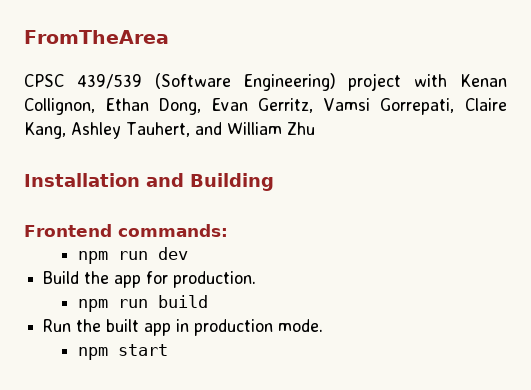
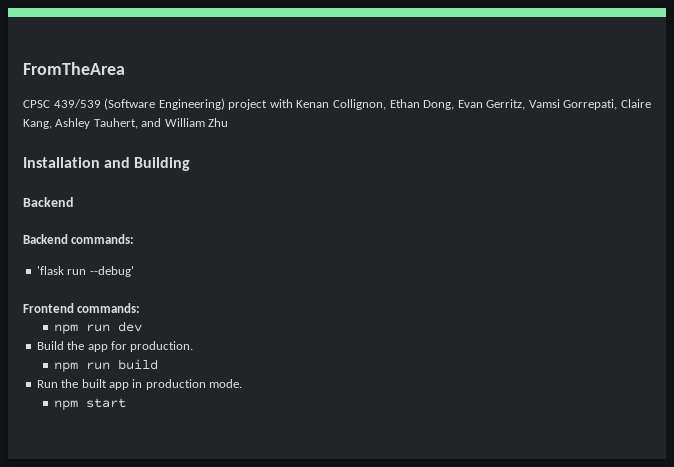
(274, 182) none -> [23,197,74,207] [23,234,135,244] [36,266,134,277] // Backend // Backend commands: // 'flask run --debug'

